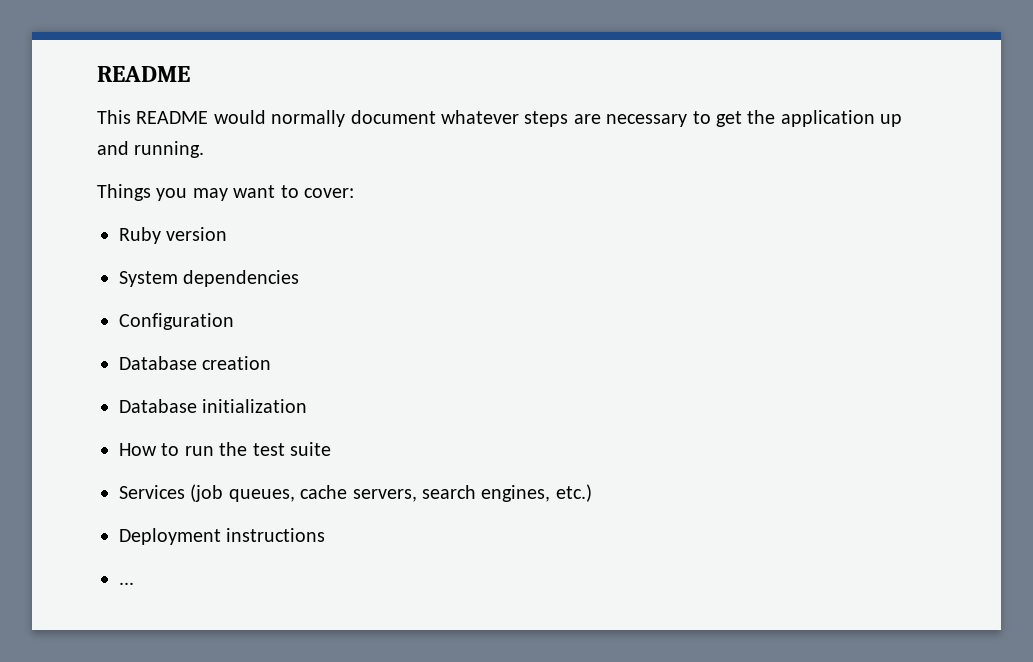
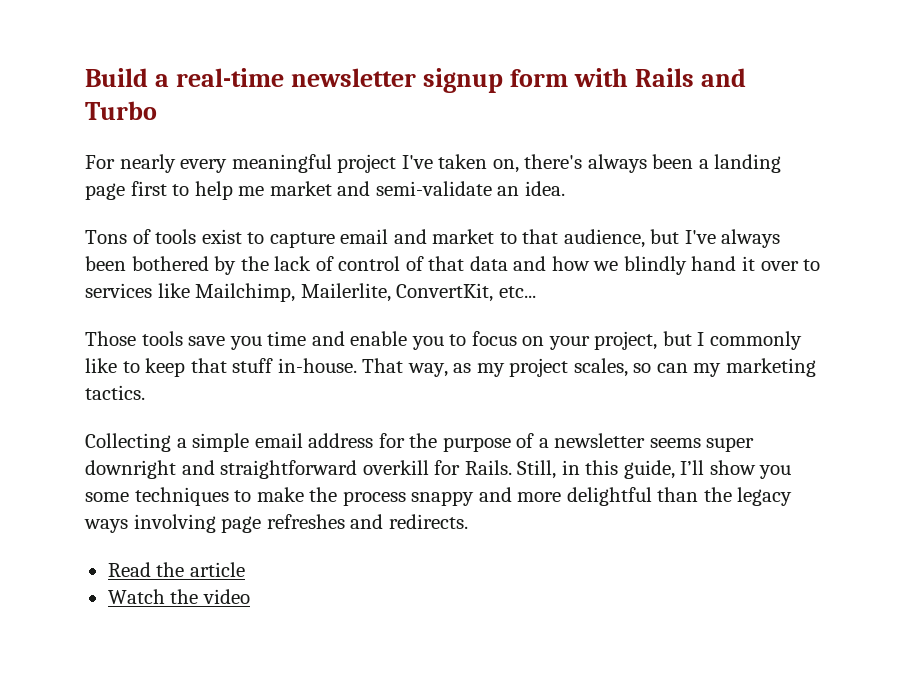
[97,66,190,82] [97,110,903,127] [97,141,205,158] [97,184,354,201] [119,227,228,244] [119,270,300,287] [119,313,234,330] [119,356,272,370] [119,399,308,413] [119,442,331,456] [119,484,592,502] [119,528,326,545] [119,582,134,585] README // This README would normally document whatever steps are necessary to get the application up and running. // Things you may want to cover: // Ruby version // System dependencies // Configuration // Database creation // Database initialization // How to run the test suite // Services (job queues, cache servers, search engines, etc.) // Deployment instructions // ... -> [85,68,747,93] [85,101,157,120] [85,154,782,173] [85,181,565,200] [85,229,781,248] [85,256,821,275] [85,283,536,302] [85,331,803,350] [85,358,817,377] [85,385,145,400] [85,433,755,452] [85,460,792,479] [85,487,793,506] [84,514,468,533] [107,562,245,577] [107,589,250,604] Build a real-time newsletter signup form with Rails and Turbo // For nearly every meaningful project I've taken on, there's always been a landing page first to help me market and semi-validate an idea. // Tons of tools exist to capture email and market to that audience, but I've always been bothered by the lack of control of that data and how we blindly hand it over to services like Mailchimp, Mailerlite, ConvertKit, etc... // Those tools save you time and enable you to focus on your project, but I commonly like to keep that stuff in-house. That way, as my project scales, so can my marketing tactics. // Collecting a simple email address for the purpose of a newsletter seems super downright and straightforward overkill for Rails. Still, in this guide, I’ll show you some techniques to make the process snappy and more delightful than the legacy ways involving page refreshes and redirects. // Read the article // Watch the video

